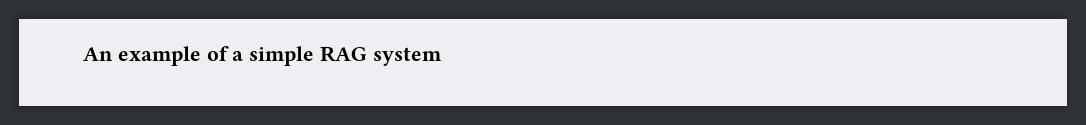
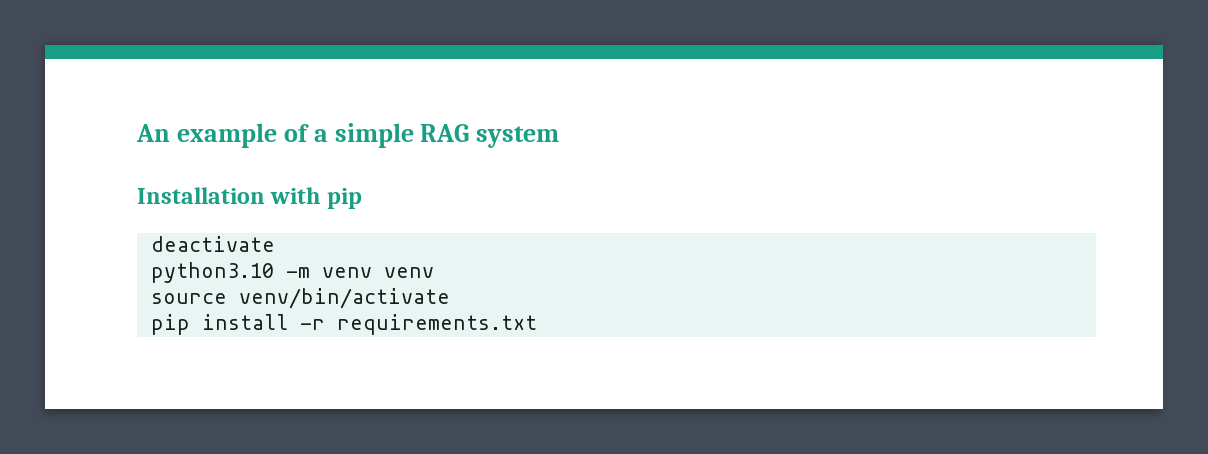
(442, 56) none -> [137,187,362,209] [150,236,275,252] [150,262,434,283] [150,288,450,309] [150,314,537,335] // Installation with pip // deactivate // python3.10 -m venv venv // source venv/bin/activate // pip install -r requirements.txt

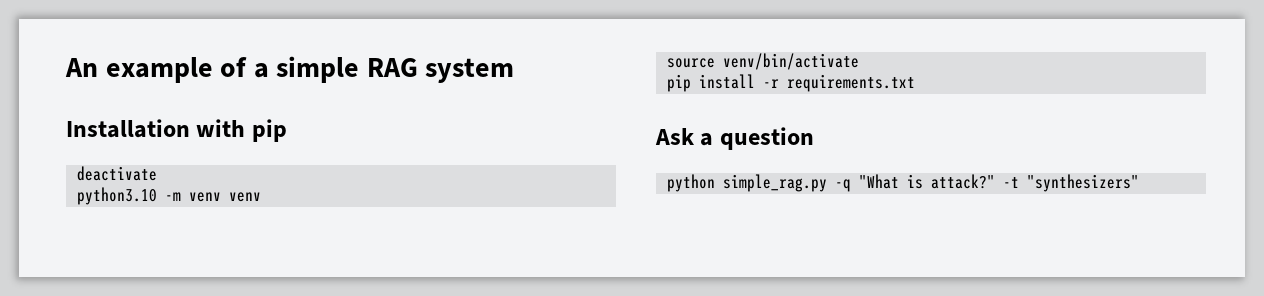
(537, 324) none -> [655,127,814,150] [666,174,1139,192] // Ask a question // python simple_rag.py -q "What is attack?" -t "synthesizers"

